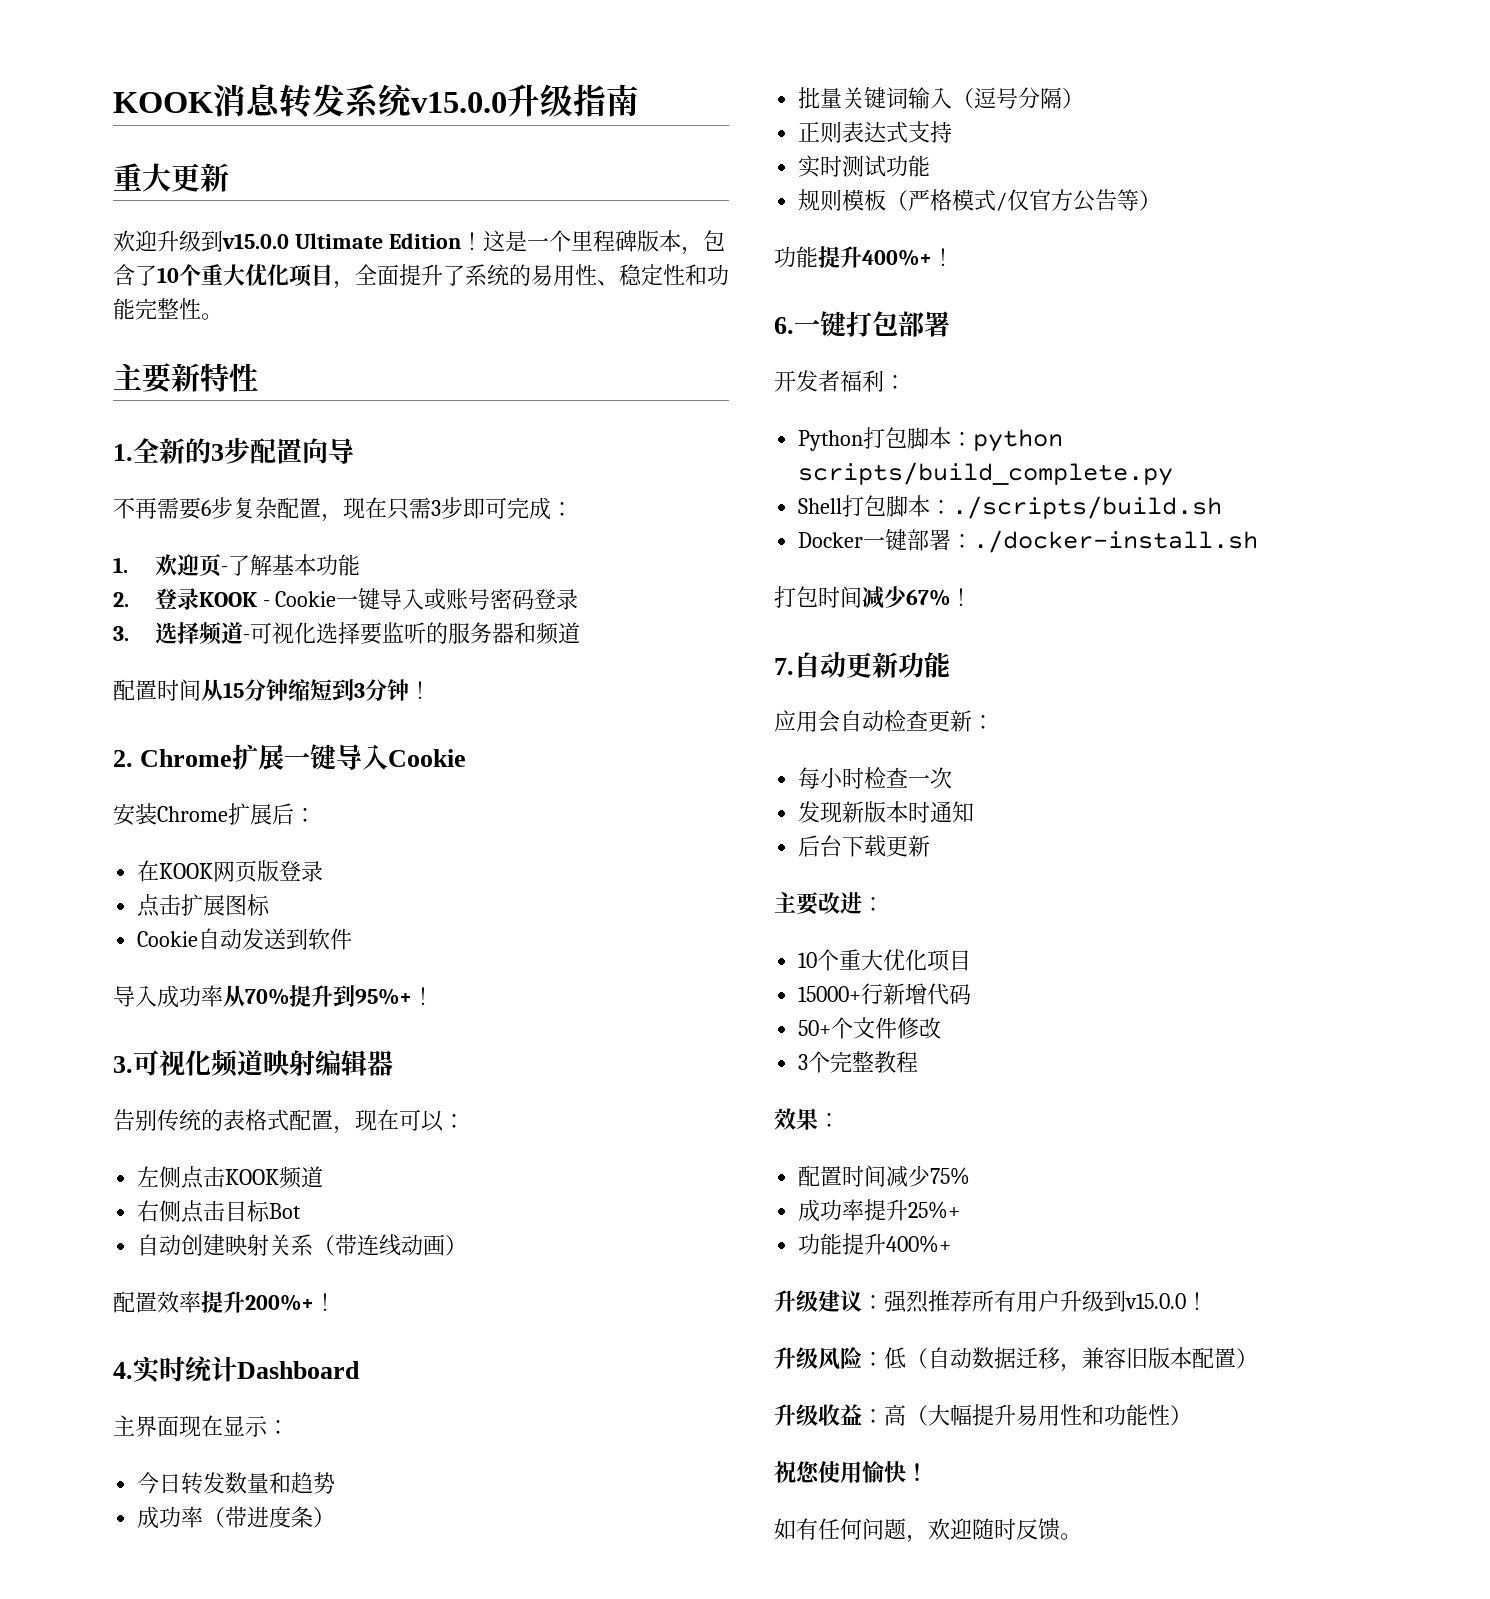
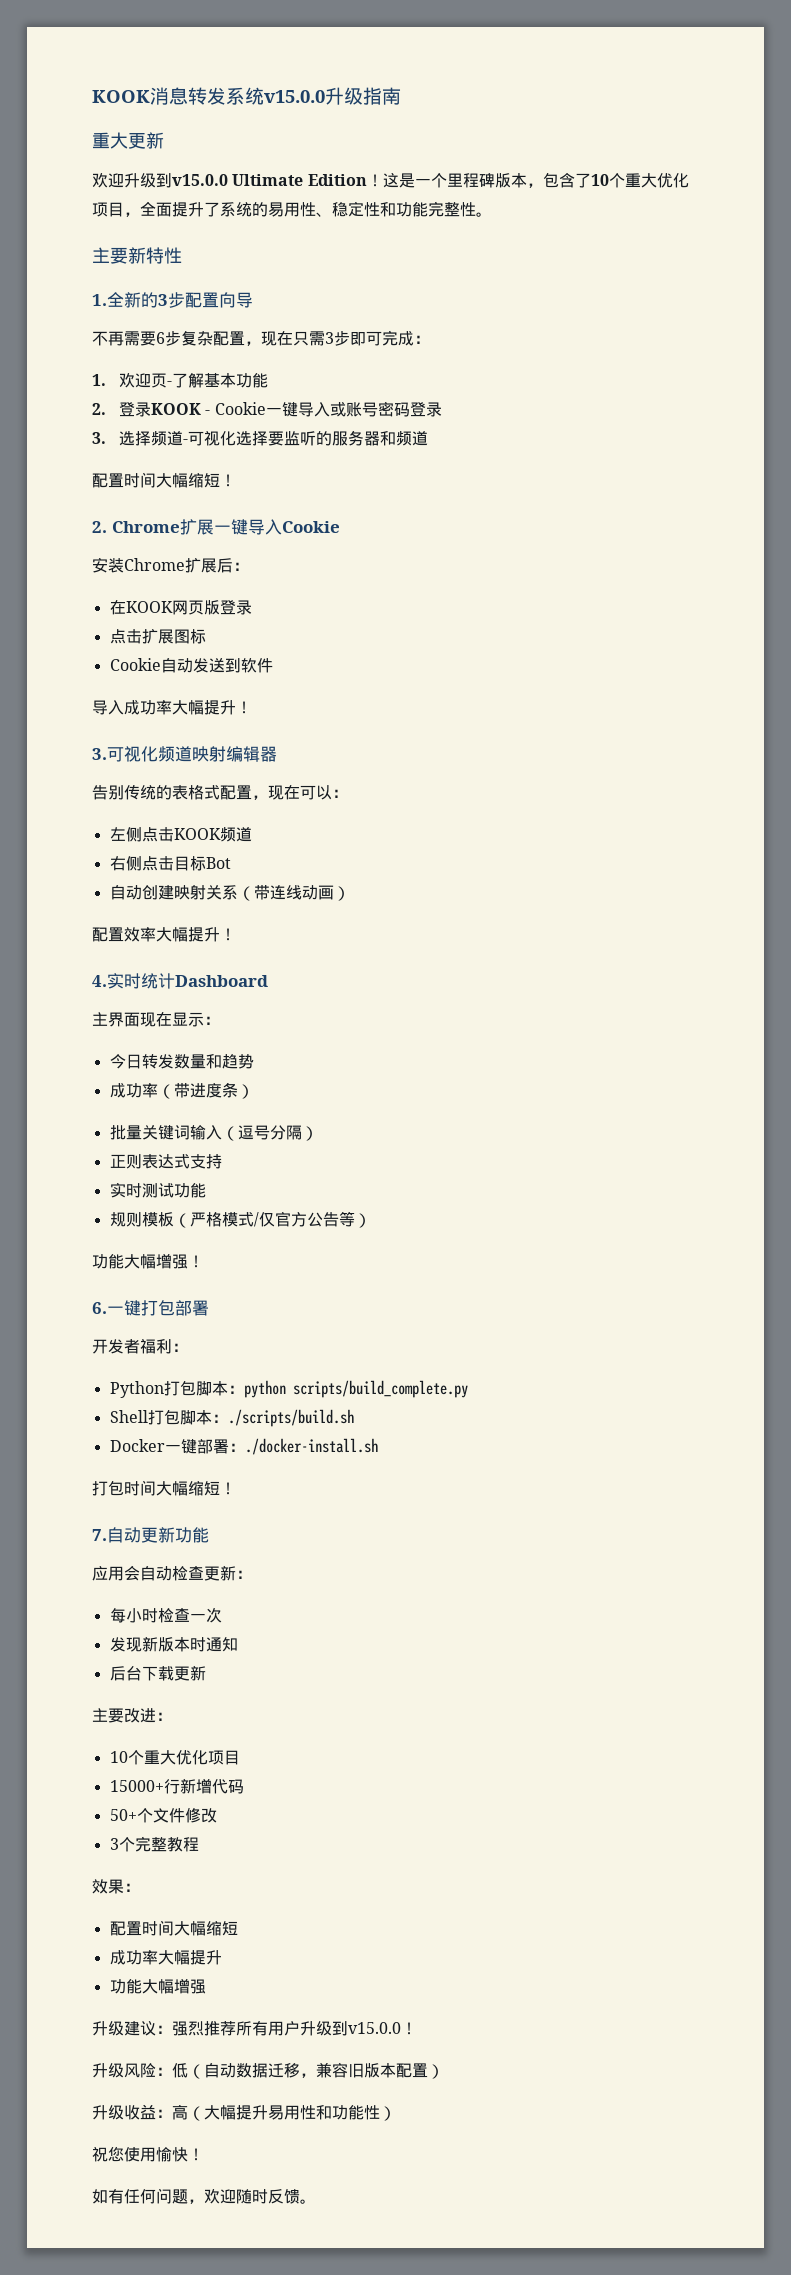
[201,679,409,701] 从15分钟缩短到3分钟 -> [156,473,220,488] 大幅缩短
[223,985,412,1007] 从70%提升到95%+ -> [172,700,236,715] 大幅提升
[201,1291,314,1313] 提升200%+ -> [156,927,220,942] 大幅提升
[818,246,932,268] 提升400%+ -> [124,1253,188,1269] 大幅增强
[862,586,950,609] 减少67% -> [156,1481,220,1496] 大幅缩短
[886,1165,971,1187] [798,1199,961,1222] [798,1233,952,1255] 减少75% // 成功率提升25%+ // 功能提升400%+ -> [173,1921,238,1936] [109,1950,222,1965] [109,1978,206,1994] 大幅缩短 // 成功率大幅提升 // 功能大幅增强

